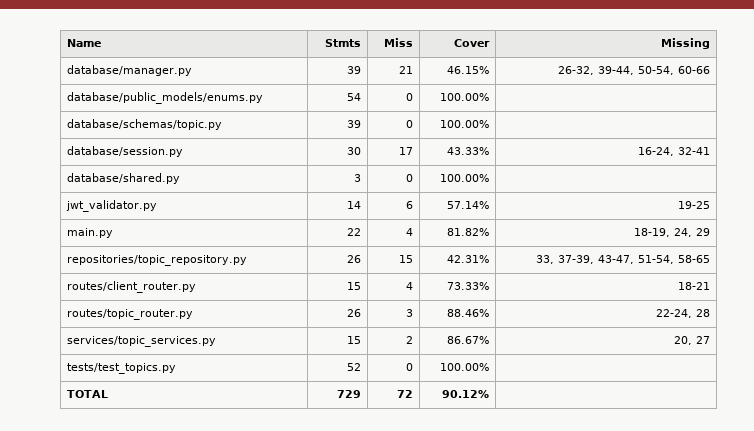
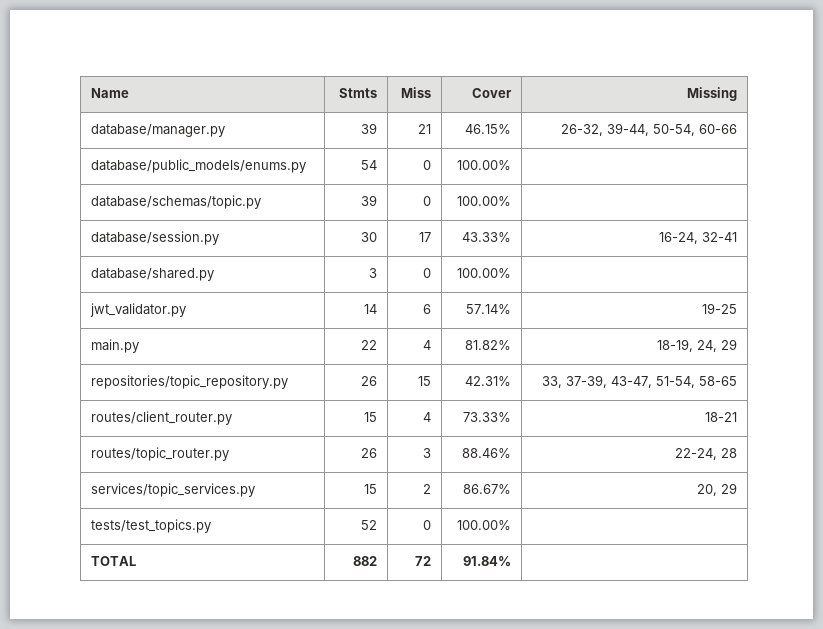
[695,336,710,344] 27 -> [720,483,737,494] 29
[336,390,361,398] 729 -> [352,556,377,566] 882
[441,390,489,398] 90.12% -> [462,556,511,567] 91.84%

